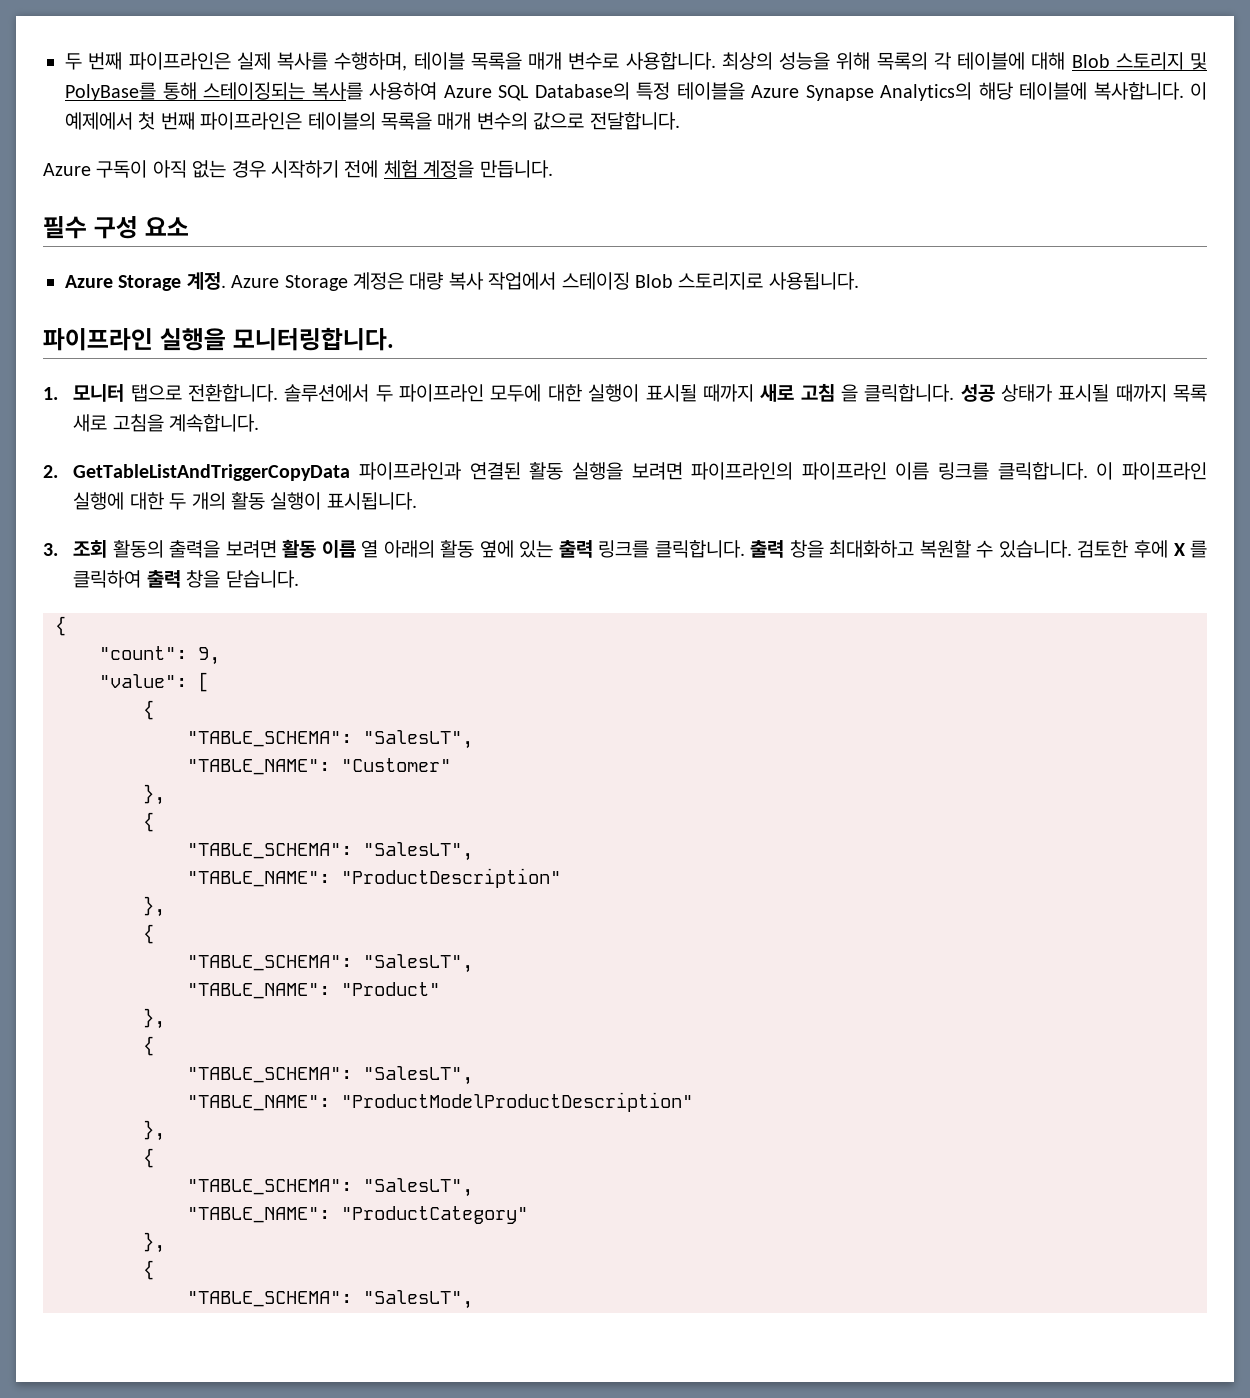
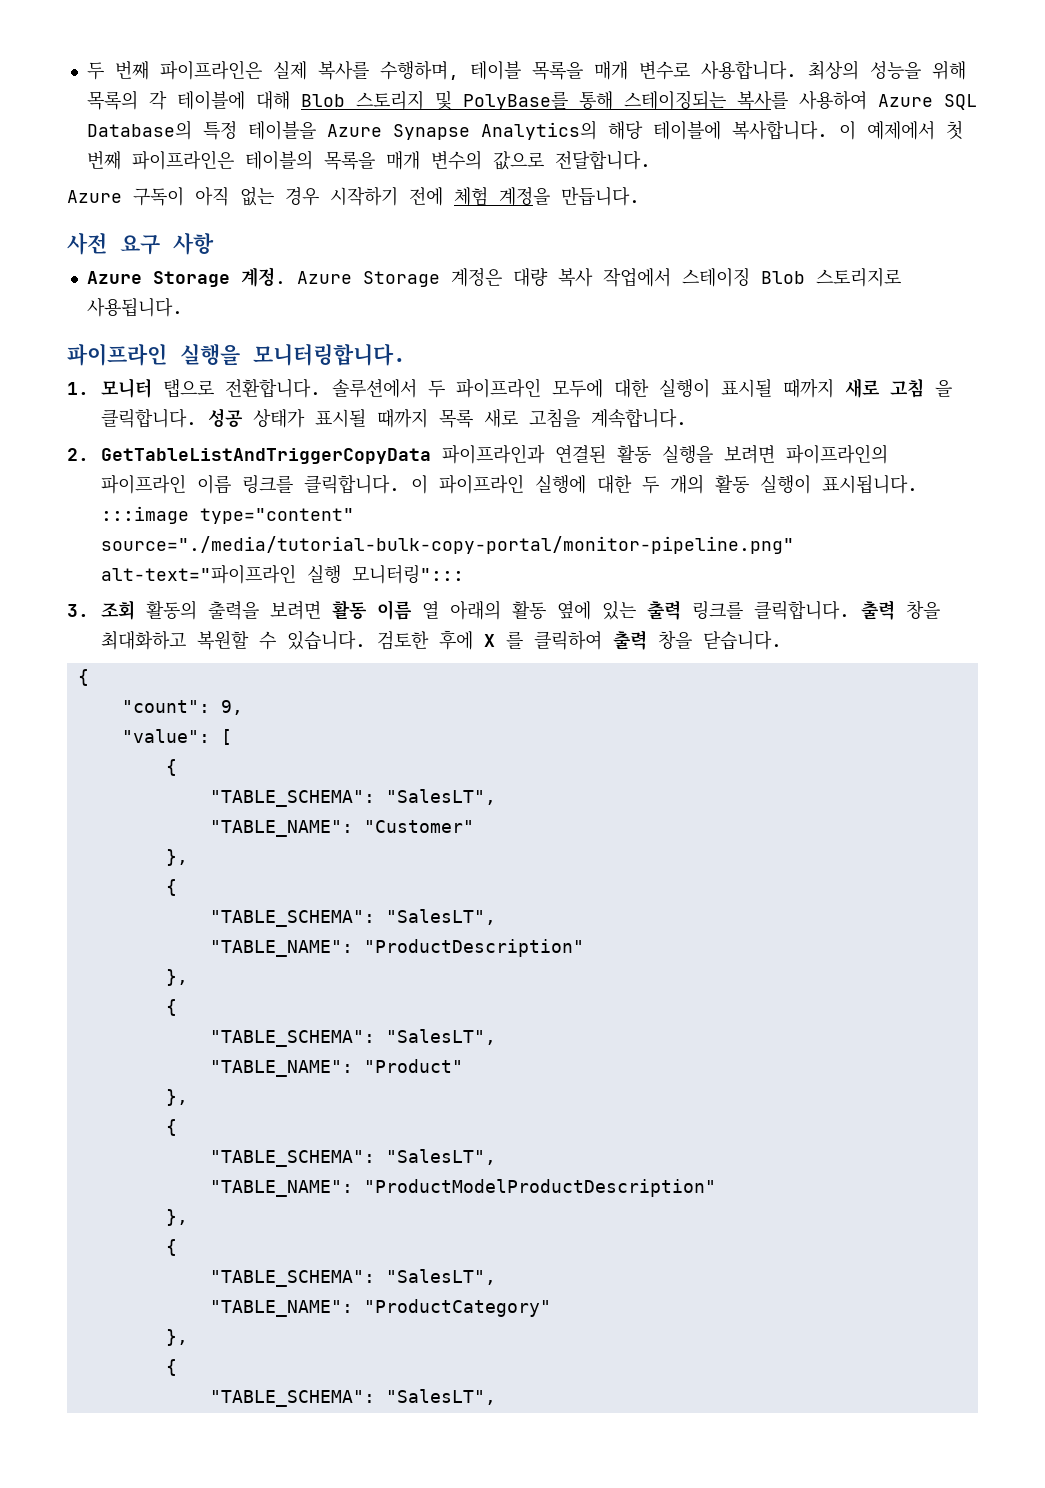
[43,216,189,239] 필수 구성 요소 -> [67,232,214,255] 사전 요구 사항
(417, 501) none -> [100,506,354,524] [100,536,794,554] [100,564,464,584] :::image type="content" source="./media/tutorial-bulk-copy-portal/monitor-pipeline.png" alt-text="파이프라인 실행 모니터링":::

